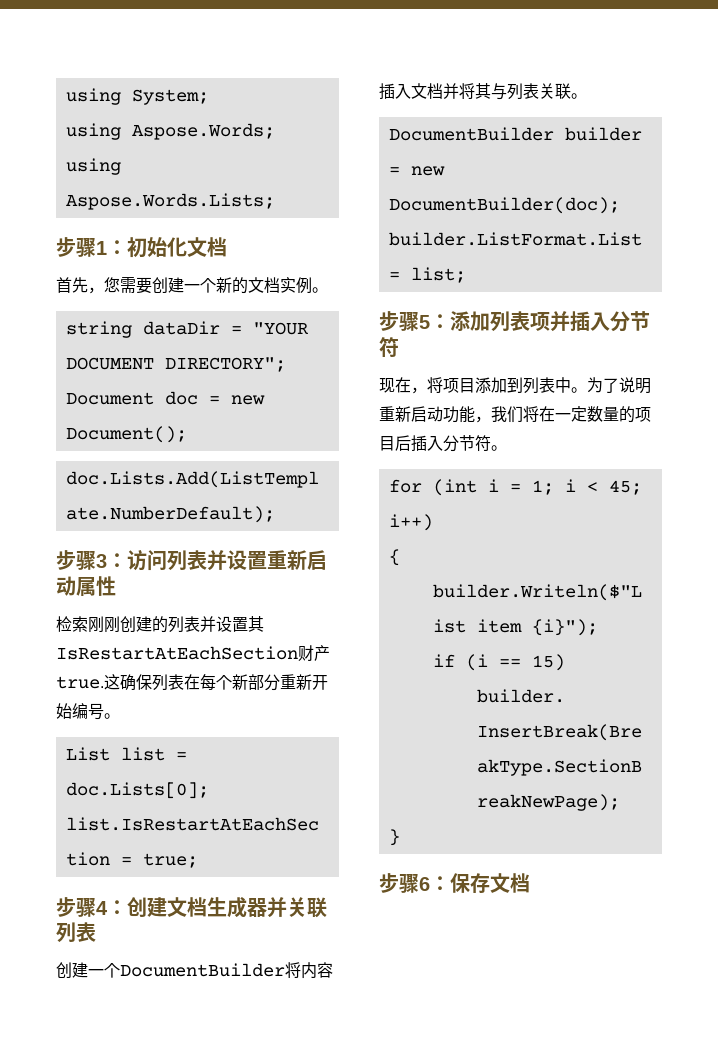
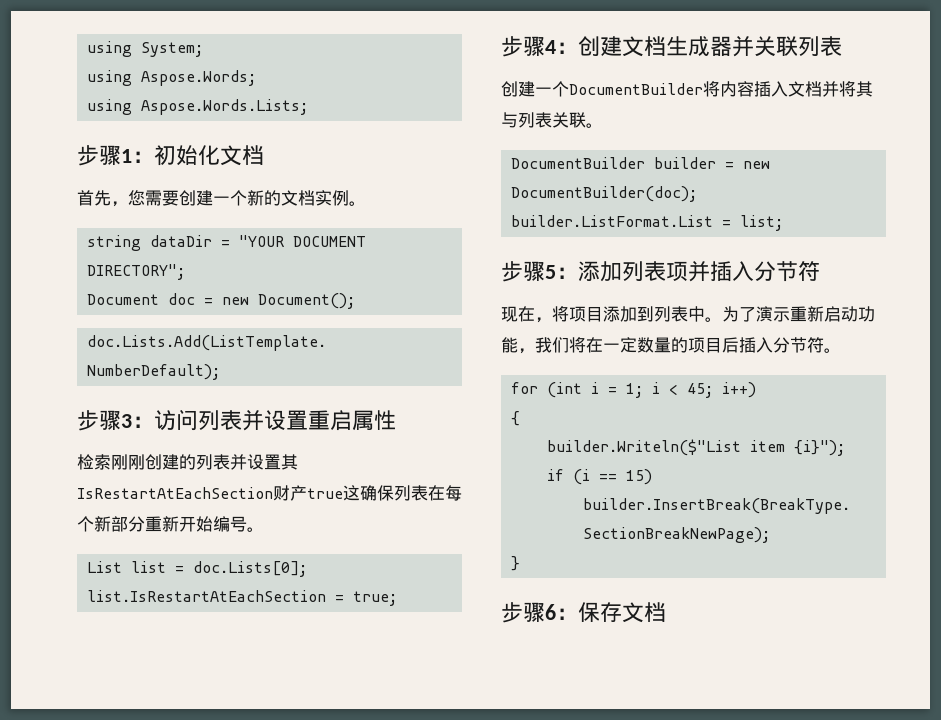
[287,550,327,570] [56,576,76,596] 新启动 -> [330,410,352,431] 启
[56,676,104,689] true. -> [307,488,343,499] true
[619,377,651,394] 说明 -> [756,306,790,322] 演示

